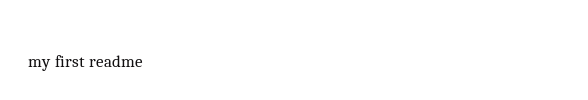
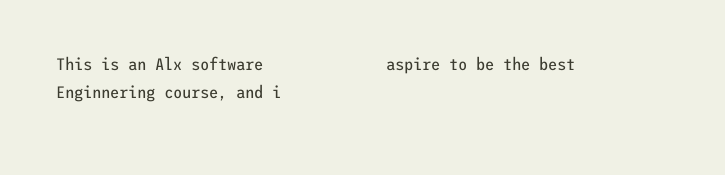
[28,55,144,71] my first readme -> [56,56,263,71] [56,84,281,102] [386,56,575,74] This is an Alx software Enginnering course, and i aspire to be the best

